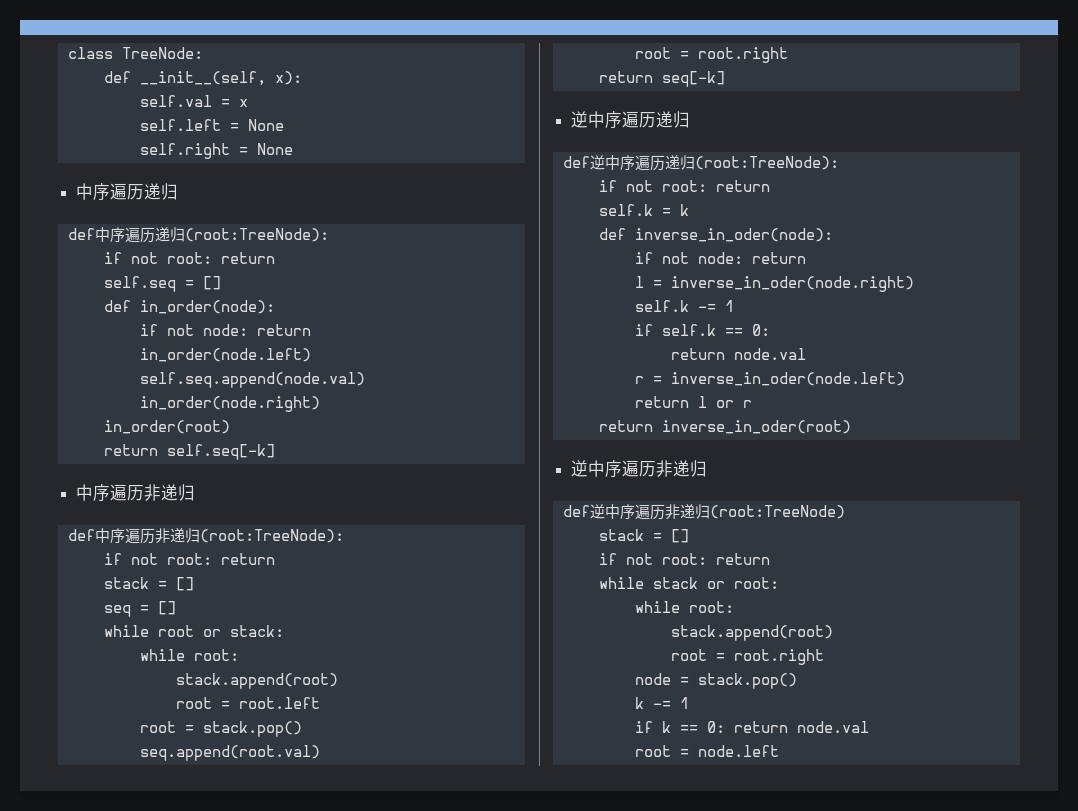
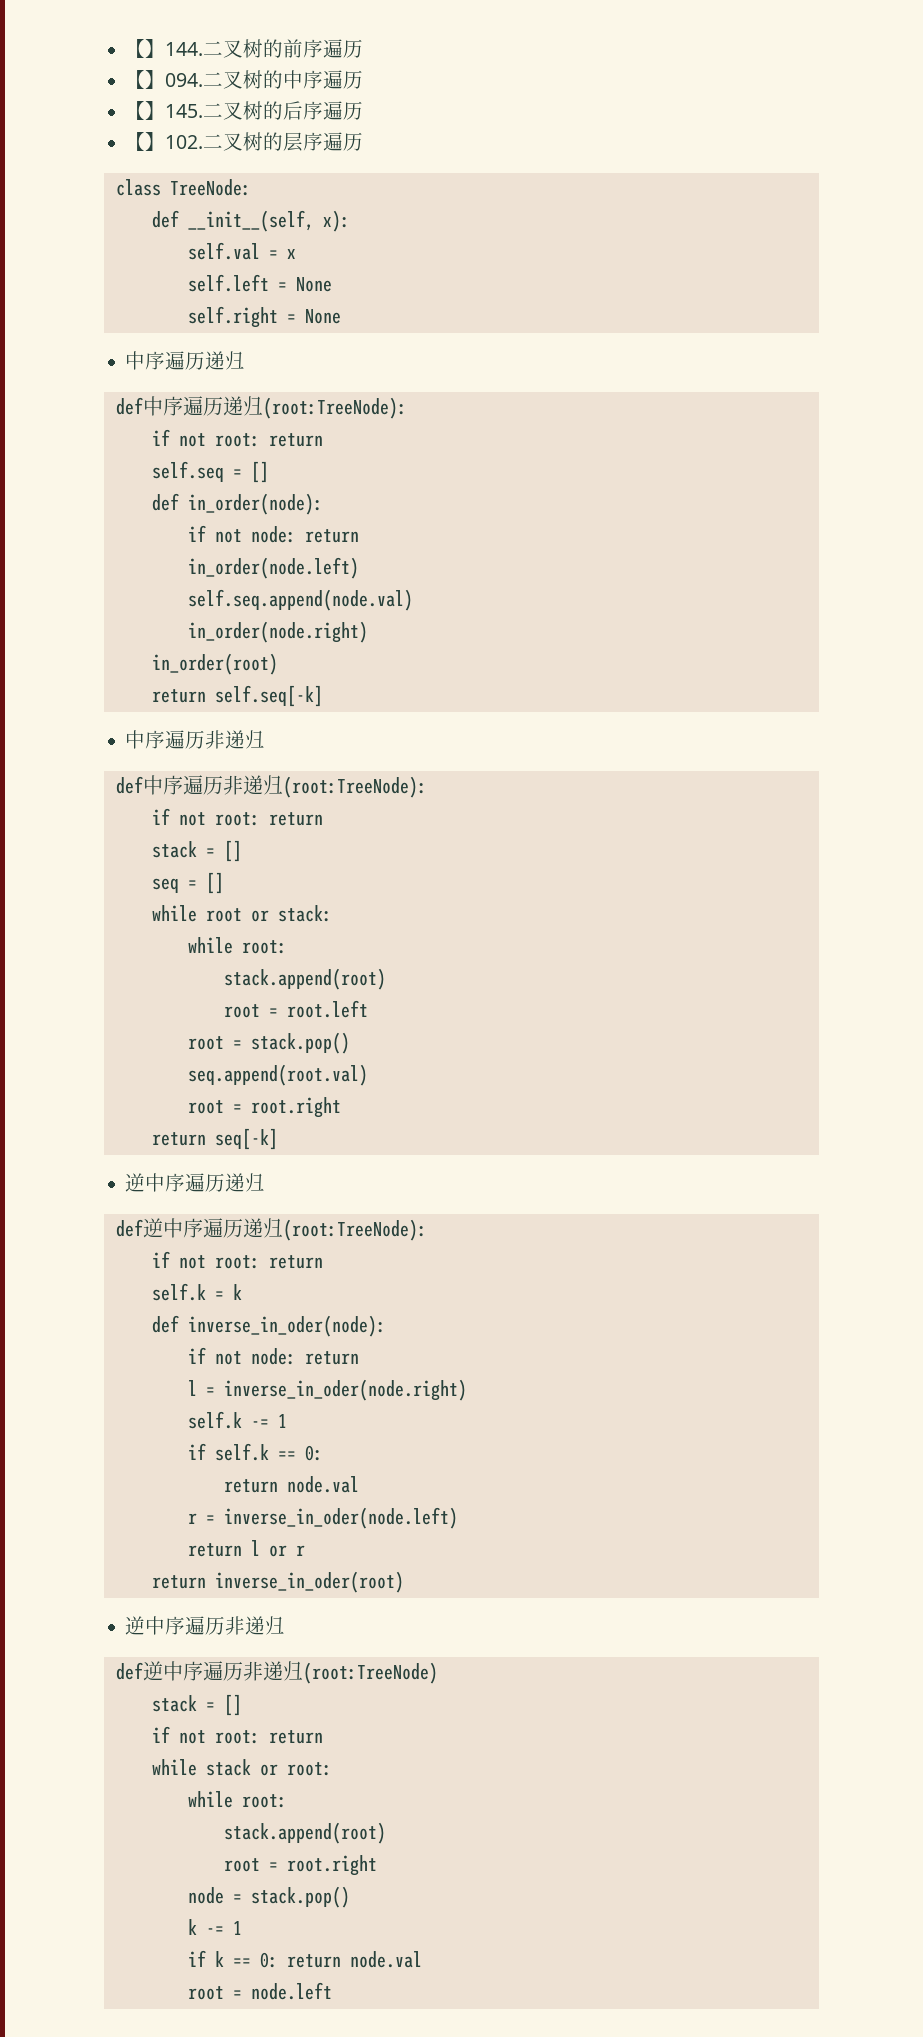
(67, 53) none -> [125,39,364,58] [125,70,364,89] [125,101,364,120] [125,132,364,152] 【】144.二叉树的前序遍历 // 【】094.二叉树的中序遍历 // 【】145.二叉树的后序遍历 // 【】102.二叉树的层序遍历 //

